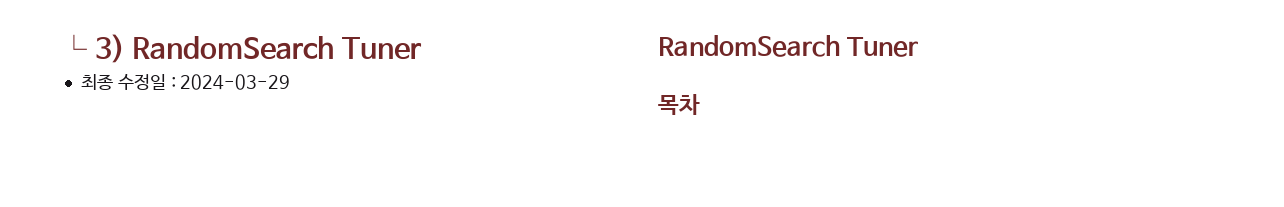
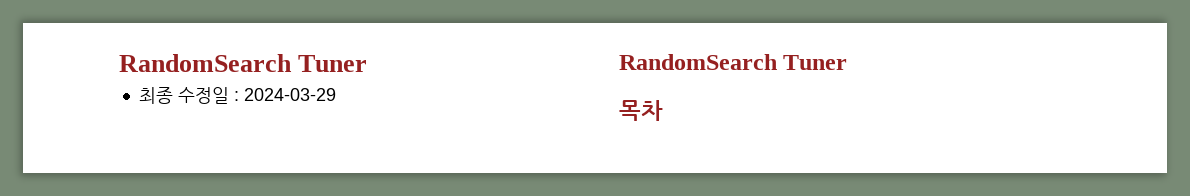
[61,34,125,63] └ 3) -> (119, 63) none

